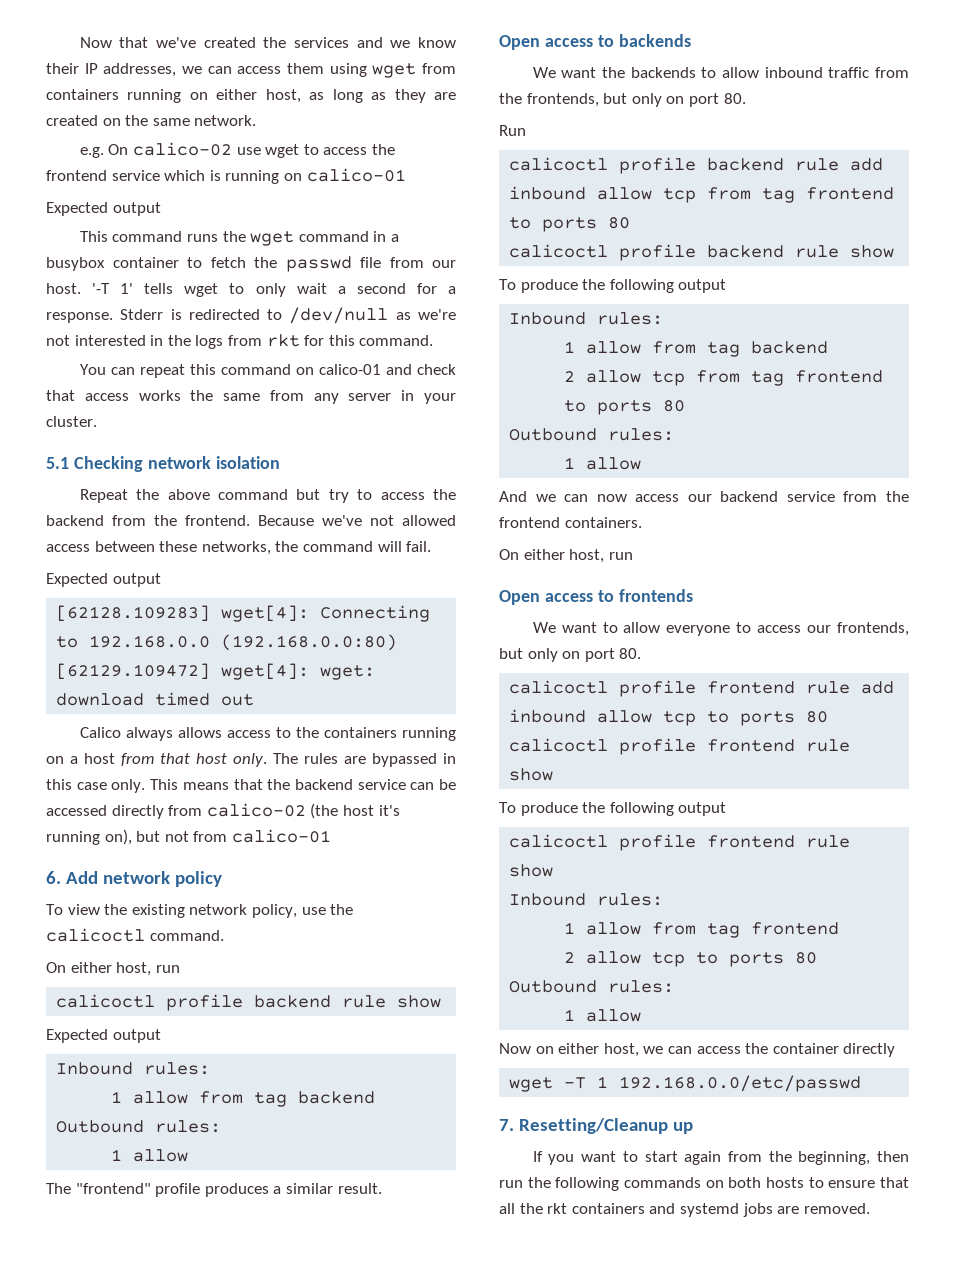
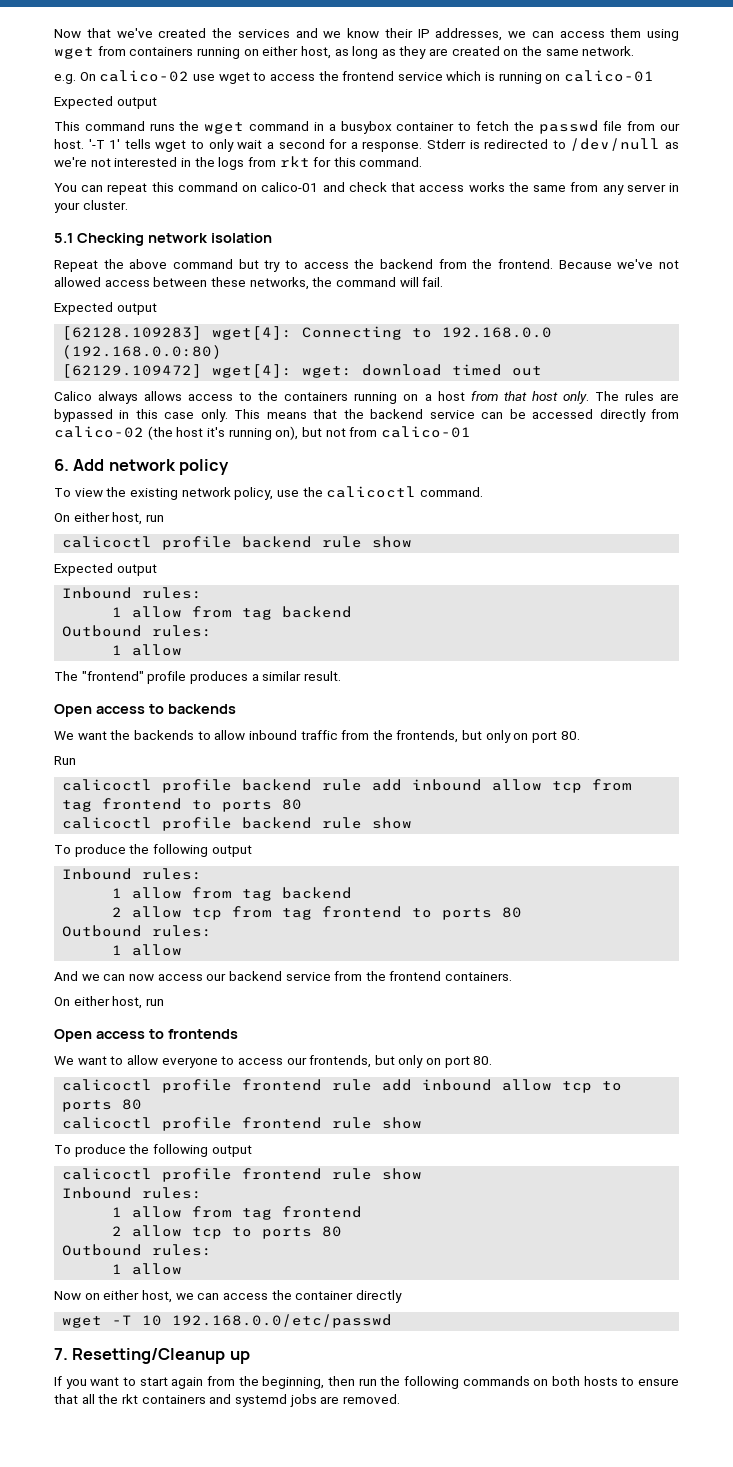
[597,1076,609,1088] 1 -> [142,1315,163,1326] 10

